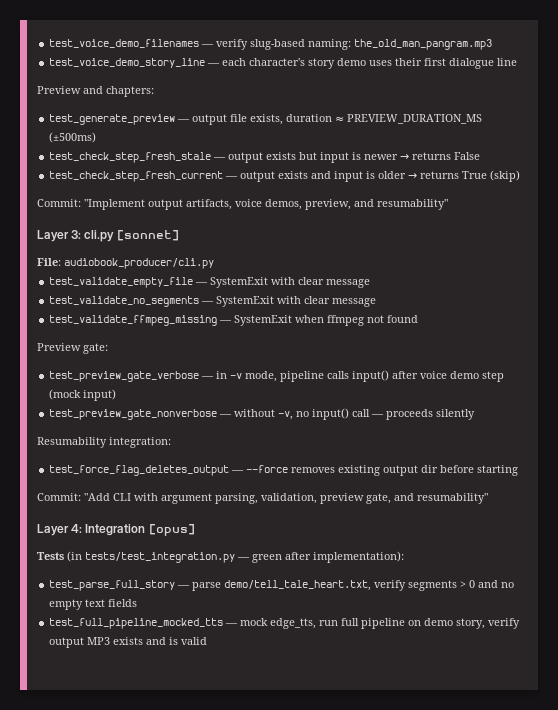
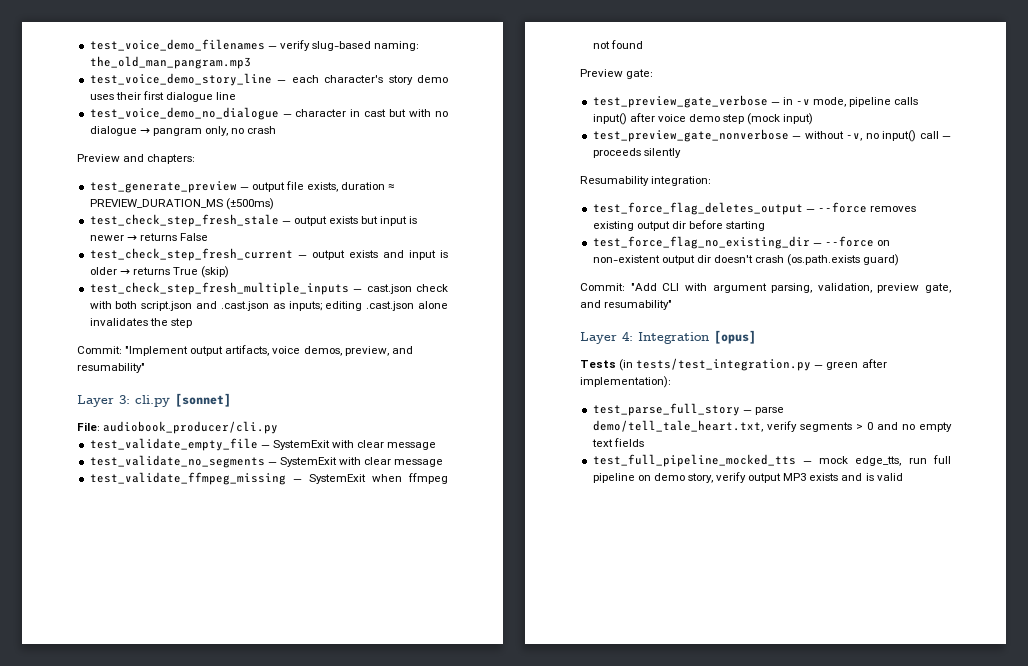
(518, 62) none -> [89,107,448,120] [89,126,277,136] // test_voice_demo_no_dialogue — character in cast but with no dialogue → pangram only, no crash
(521, 176) none -> [89,282,448,295] [89,301,448,311] [89,318,192,328] // test_check_step_fresh_multiple_inputs — cast.json check with both script.json and .cast.json as inputs; editing .cast.json alone invalidates the step
(519, 470) none -> [592,236,890,249] [592,254,900,266] // test_force_flag_no_existing_dir — --force on non-existent output dir doesn't crash (os.path.exists guard)

